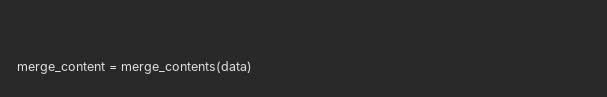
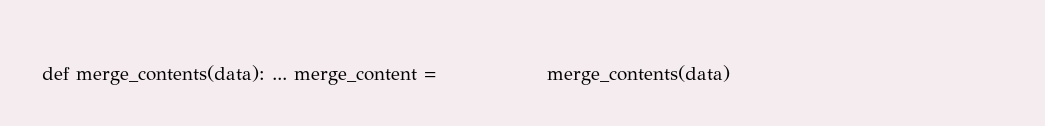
(17, 68) none -> [42,65,287,85] def merge_contents(data): ...

